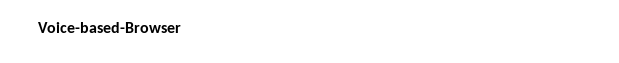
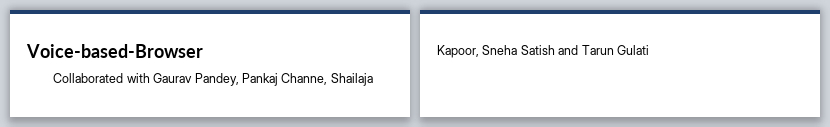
(181, 27) none -> [53,73,373,86] [437,45,649,58] // Collaborated with Gaurav Pandey, Pankaj Channe, Shailaja Kapoor, Sneha Satish and Tarun Gulati

